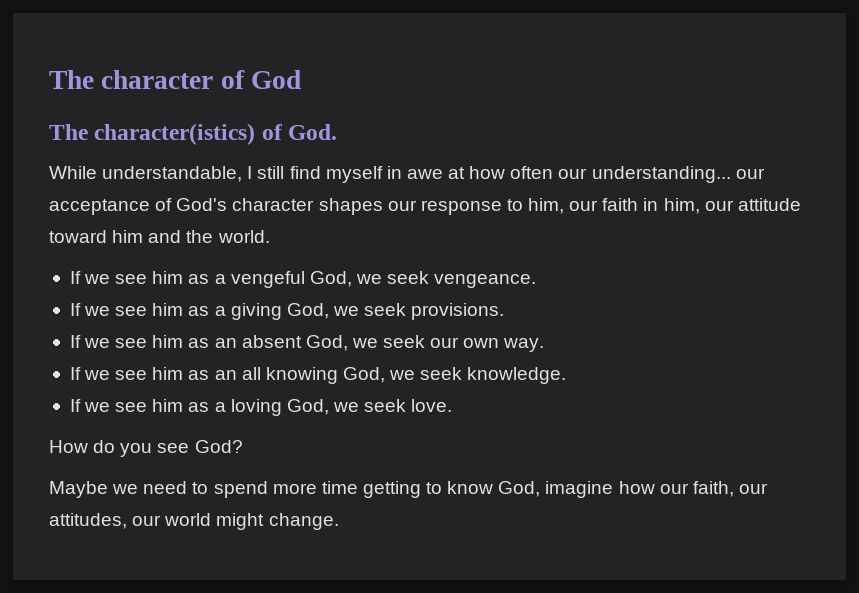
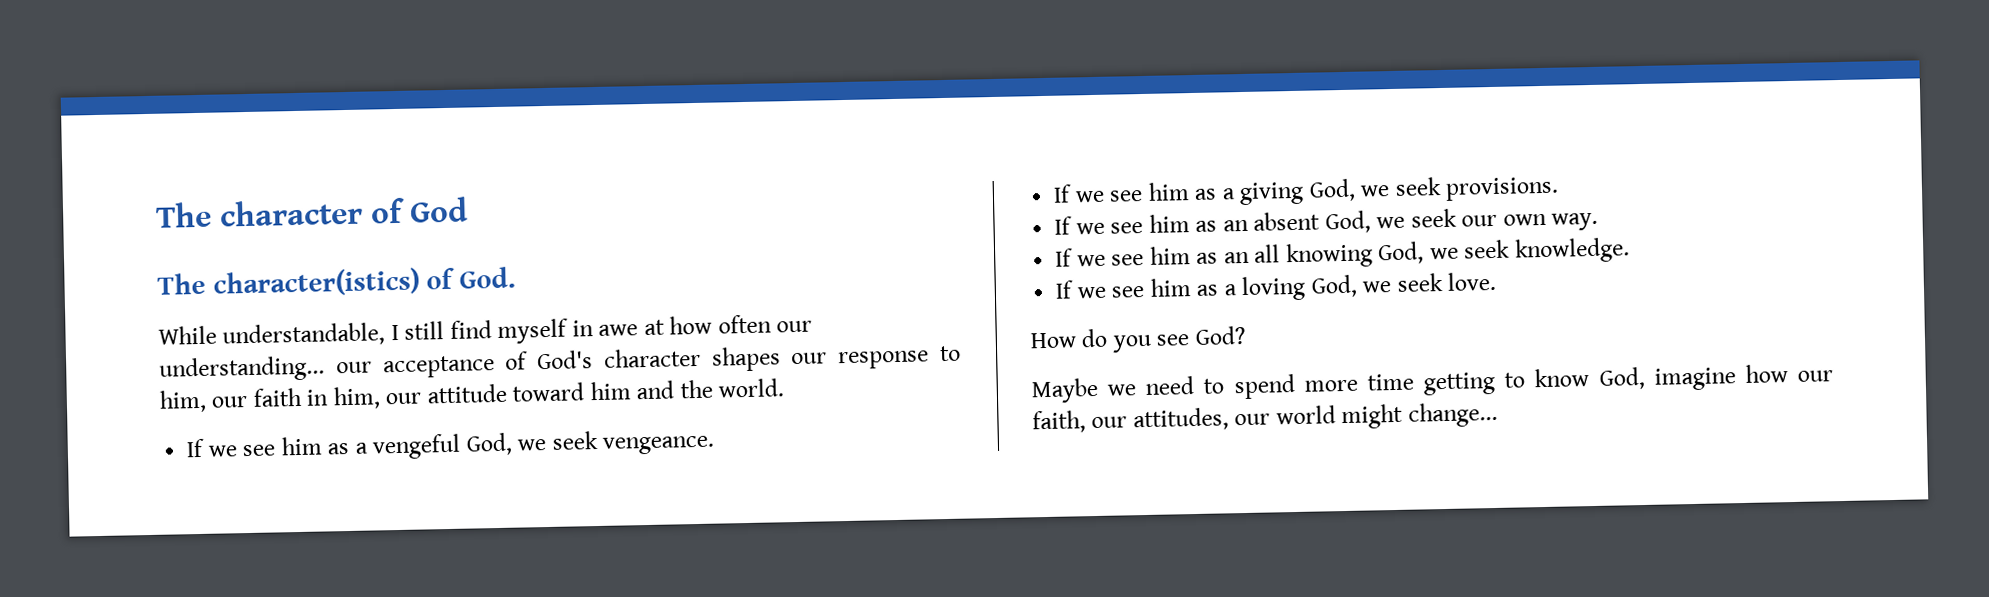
[268,513,339,530] change. -> [1407,401,1498,428] change...

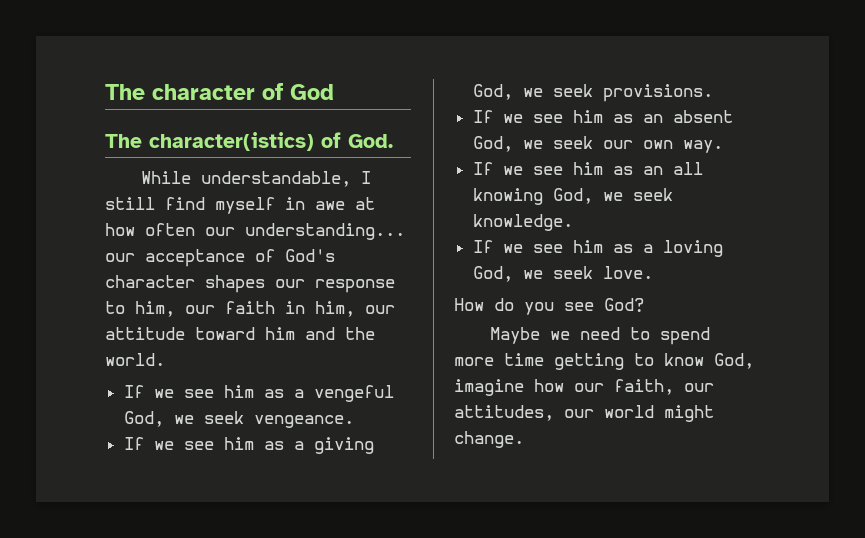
[1407,401,1498,428] change... -> [454,431,524,448] change.

